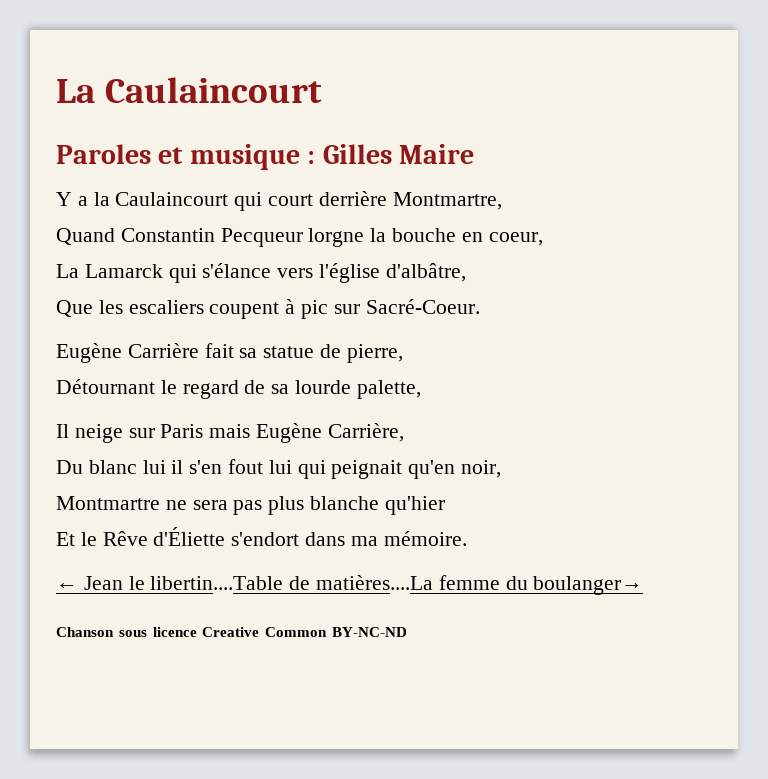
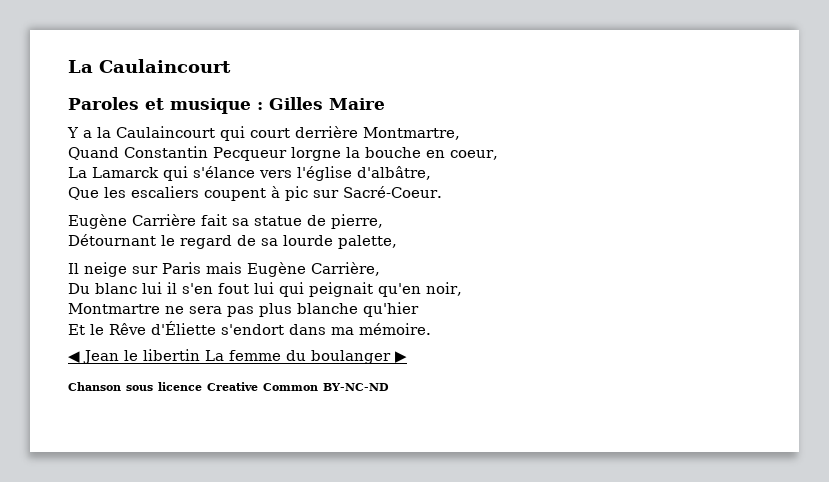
[56,582,78,590] ← -> [68,351,80,363] ◀
[150,575,644,595] libertin....Table de matières....La femme du boulanger→ -> [143,349,407,364] libertin La femme du boulanger ▶

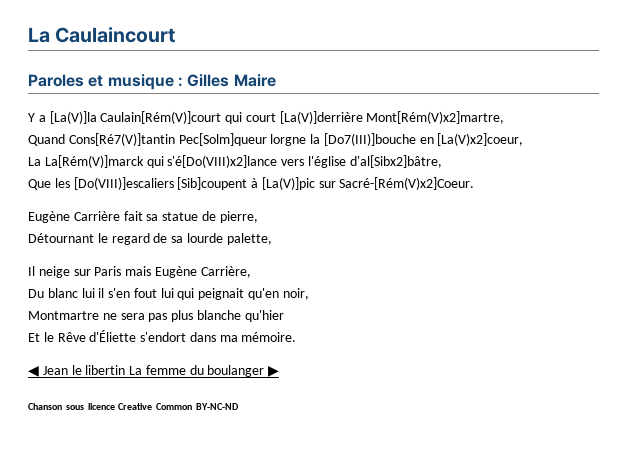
[97,126,460,141] [68,146,498,161] [68,166,255,181] la Caulaincourt qui court derrière Montmartre, // Quand Constantin Pecqueur lorgne la bouche en coeur, // La Lamarck qui s'élance -> [49,111,505,124] [28,133,524,146] [28,155,278,168] [La(V)]la Caulain[Rém(V)]court qui court [La(V)]derrière Mont[Rém(V)x2]martre, // Quand Cons[Ré7(V)]tantin Pec[Solm]queur lorgne la [Do7(III)]bouche en [La(V)x2]coeur, // La La[Rém(V)]marck qui s'é[Do(VIII)x2]lance
[357,166,431,180] d'albâtre, -> [349,155,442,168] d'al[Sibx2]bâtre,
[131,186,442,201] escaliers coupent à pic sur Sacré-Coeur. -> [73,177,475,190] [Do(VIII)]escaliers [Sib]coupent à [La(V)]pic sur Sacré-[Rém(V)x2]Coeur.

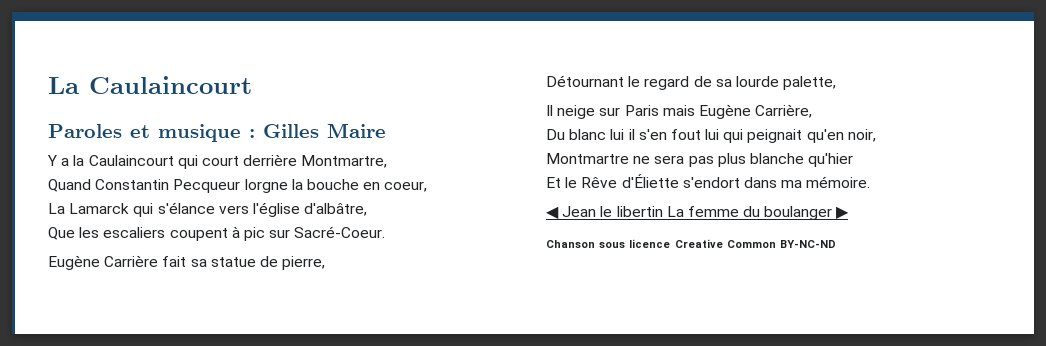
[49,111,505,124] [28,133,524,146] [28,155,278,168] [La(V)]la Caulain[Rém(V)]court qui court [La(V)]derrière Mont[Rém(V)x2]martre, // Quand Cons[Ré7(V)]tantin Pec[Solm]queur lorgne la [Do7(III)]bouche en [La(V)x2]coeur, // La La[Rém(V)]marck qui s'é[Do(VIII)x2]lance -> [73,154,388,169] [48,179,428,193] [48,202,215,217] la Caulaincourt qui court derrière Montmartre, // Quand Constantin Pecqueur lorgne la bouche en coeur, // La Lamarck qui s'élance
[349,155,442,168] d'al[Sibx2]bâtre, -> [304,203,368,216] d'albâtre,
[73,177,475,190] [Do(VIII)]escaliers [Sib]coupent à [La(V)]pic sur Sacré-[Rém(V)x2]Coeur. -> [103,226,386,241] escaliers coupent à pic sur Sacré-Coeur.

